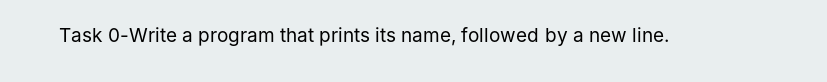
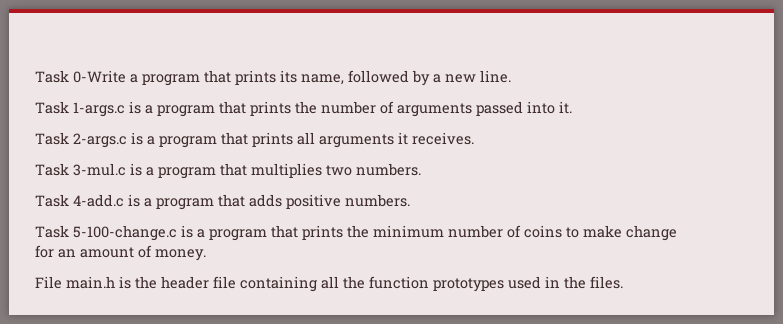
(669, 34) none -> [35,101,572,117] [35,132,474,148] [35,163,421,179] [35,194,410,210] [35,225,677,241] [35,245,206,261] [35,276,623,292] // Task 1-args.c is a program that prints the number of arguments passed into it. // Task 2-args.c is a program that prints all arguments it receives. // Task 3-mul.c is a program that multiplies two numbers. // Task 4-add.c is a program that adds positive numbers. // Task 5-100-change.c is a program that prints the minimum number of coins to make change for an amount of money. // File main.h is the header file containing all the function prototypes used in the files.

